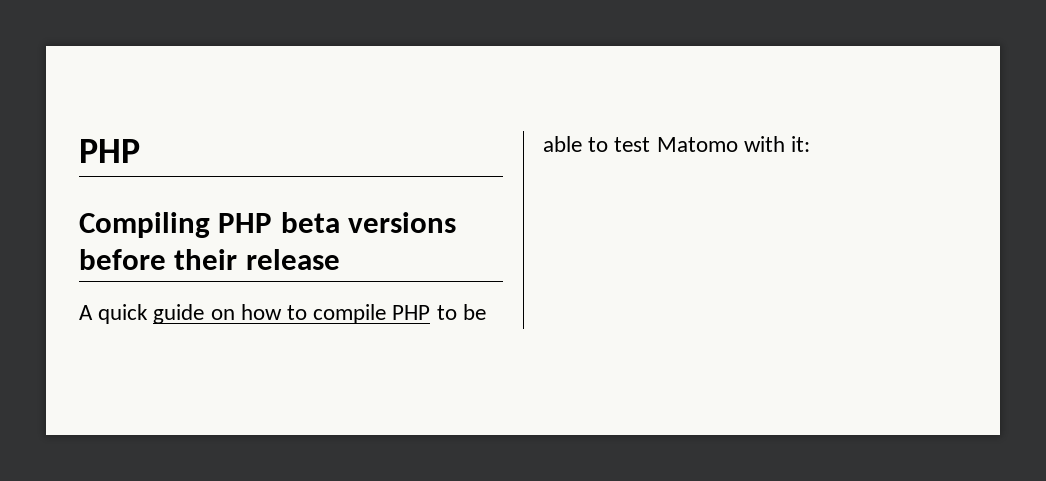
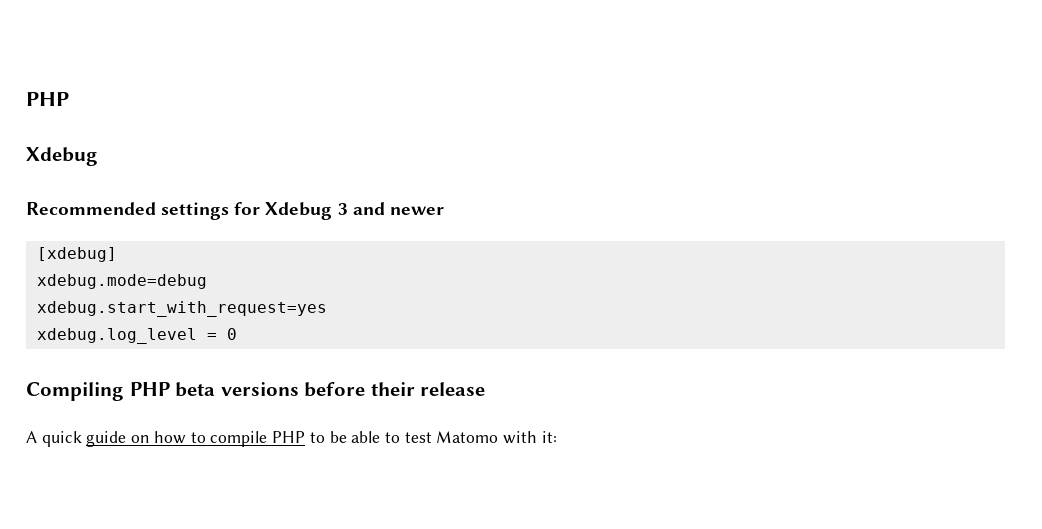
[79,139,140,163] PHP -> [26,92,69,106] [26,147,98,166] [26,202,444,220] [36,247,117,262] [36,274,207,289] [36,301,327,317] [36,328,237,344] PHP // Xdebug // Recommended settings for Xdebug 3 and newer // [xdebug] // xdebug.mode=debug // xdebug.start_with_request=yes // xdebug.log_level = 0

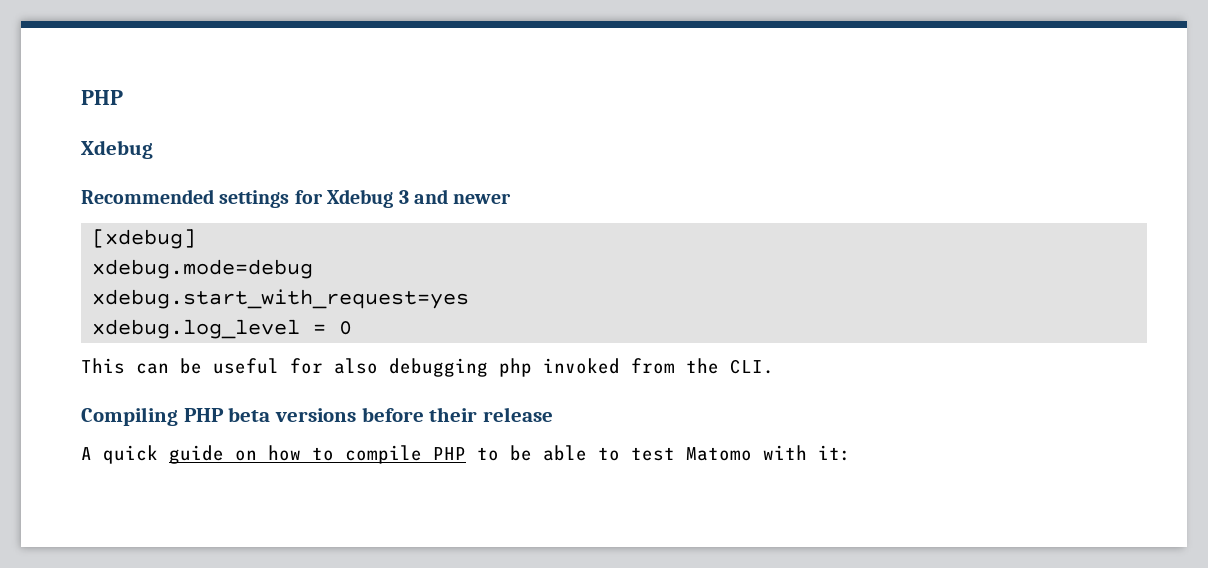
(237, 334) none -> [81,358,774,377] // This can be useful for also debugging php invoked from the CLI.

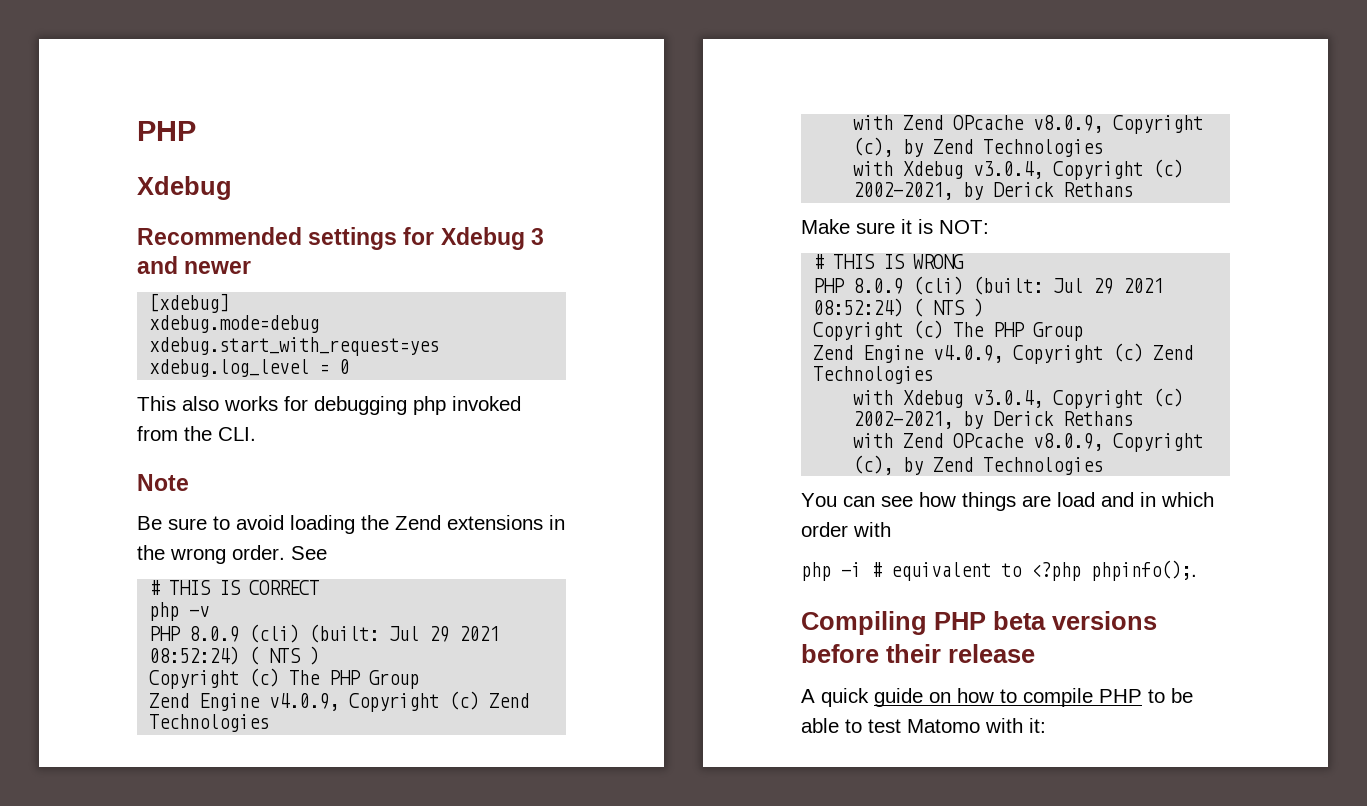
[136,358,378,374] can be useful for also -> [182,396,308,411] also works for
(774, 366) none -> [137,474,189,491] [137,515,565,534] [137,545,327,564] [149,580,320,595] [149,602,210,621] [149,624,500,643] [149,646,320,665] [149,668,420,689] [149,691,530,712] [149,714,270,732] [853,115,1204,134] [853,137,1104,157] [853,159,1184,180] [853,182,1134,200] [801,219,989,234] [813,254,965,269] [813,276,1164,295] [813,298,984,317] [813,320,1084,341] [813,343,1194,364] [813,366,934,384] [853,388,1184,409] [853,411,1134,429] [853,433,1204,452] [853,455,1104,475] [801,492,1214,511] [801,522,891,537] [801,560,1197,581] // Note // Be sure to avoid loading the Zend extensions in the wrong order. See // # THIS IS CORRECT // php -v // PHP 8.0.9 (cli) (built: Jul 29 2021 08:52:24) ( NTS ) // Copyright (c) The PHP Group // Zend Engine v4.0.9, Copyright (c) Zend Technologies // with Zend OPcache v8.0.9, Copyright (c), by Zend Technologies // with Xdebug v3.0.4, Copyright (c) 2002-2021, by Derick Rethans // Make sure it is NOT: // # THIS IS WRONG // PHP 8.0.9 (cli) (built: Jul 29 2021 08:52:24) ( NTS ) // Copyright (c) The PHP Group // Zend Engine v4.0.9, Copyright (c) Zend Technologies // with Xdebug v3.0.4, Copyright (c) 2002-2021, by Derick Rethans // with Zend OPcache v8.0.9, Copyright (c), by Zend Technologies // You can see how things are load and in which order with // php -i # equivalent to <?php phpinfo();.

